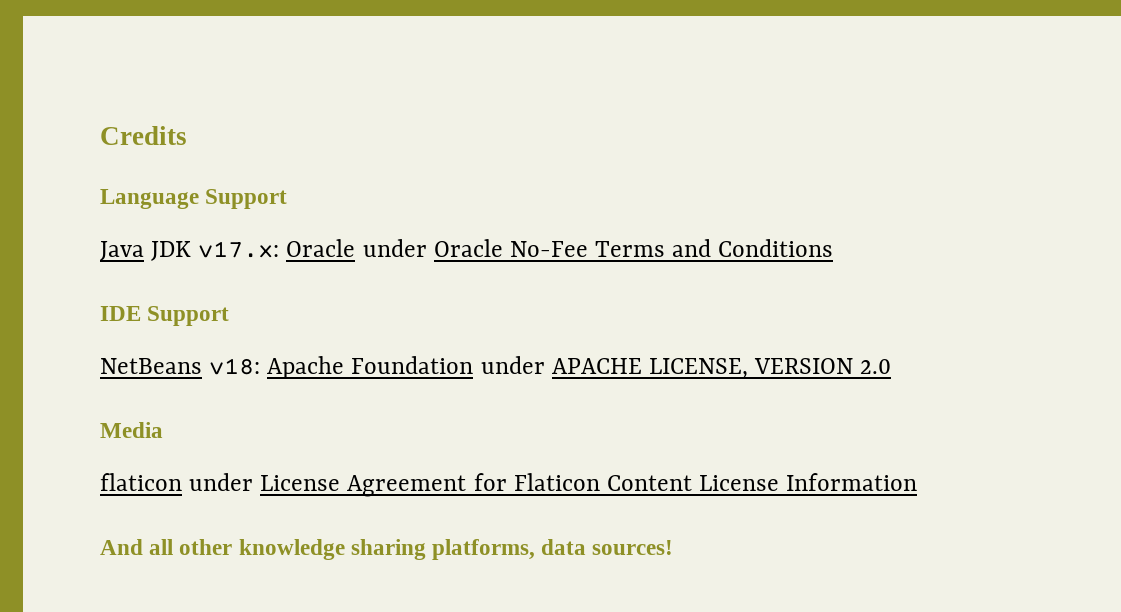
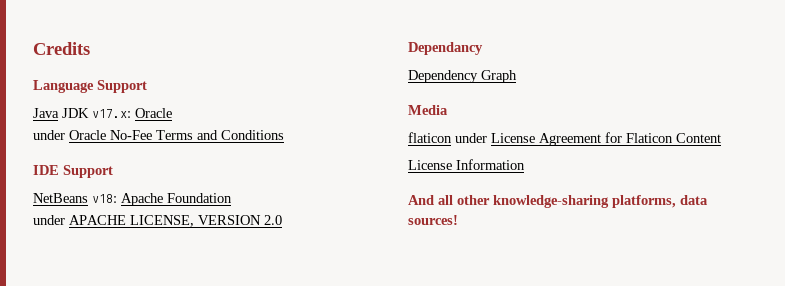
(356, 248) none -> (172, 113) //
(474, 365) none -> (232, 198) //
(892, 366) none -> [408,42,483,55] [408,70,517,83] // Dependancy // Dependency Graph
(692, 483) none -> (721, 138) //
[238,539,426,560] knowledge sharing -> [493,195,609,208] knowledge-sharing

